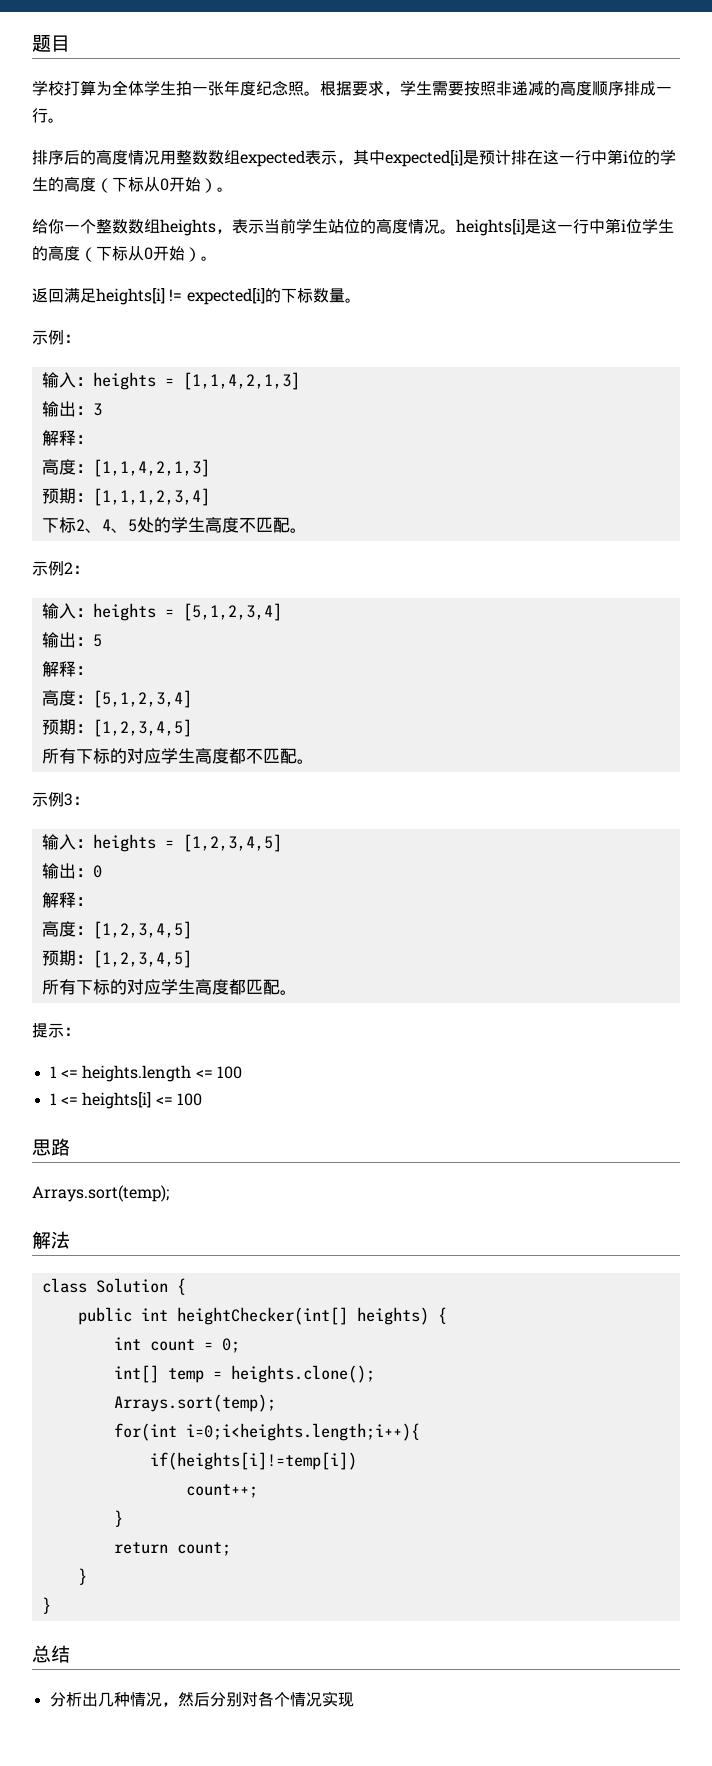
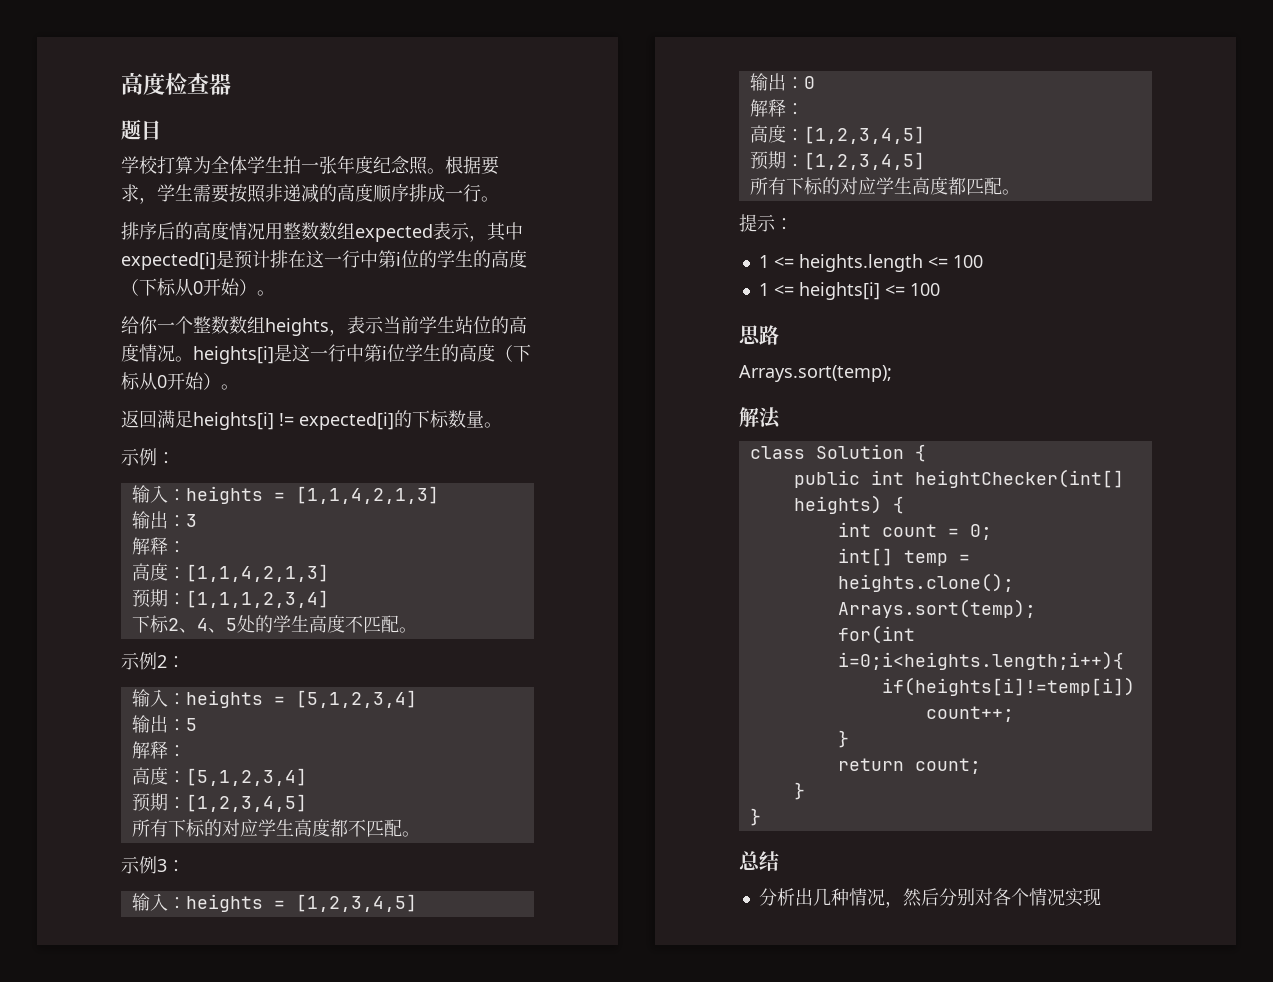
(32, 43) none -> [121,72,231,95] 高度检查器 //

